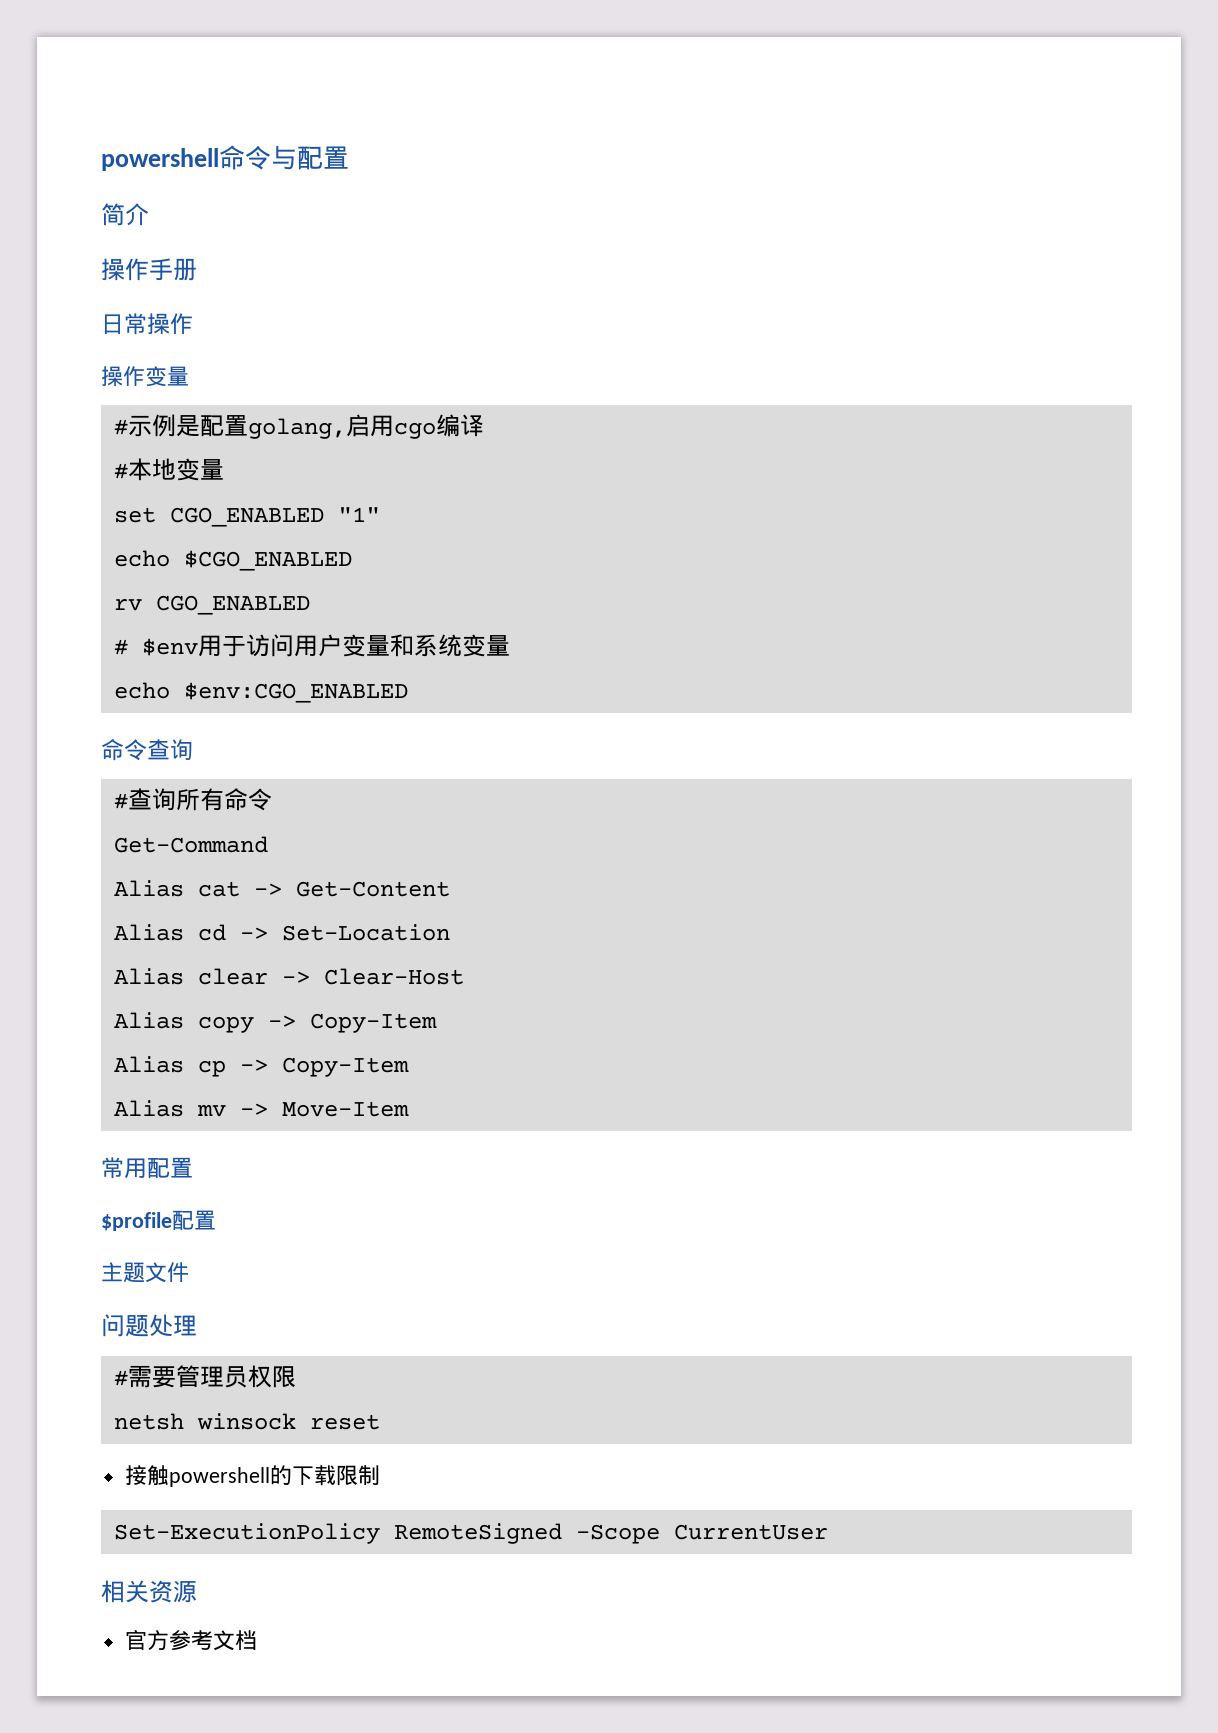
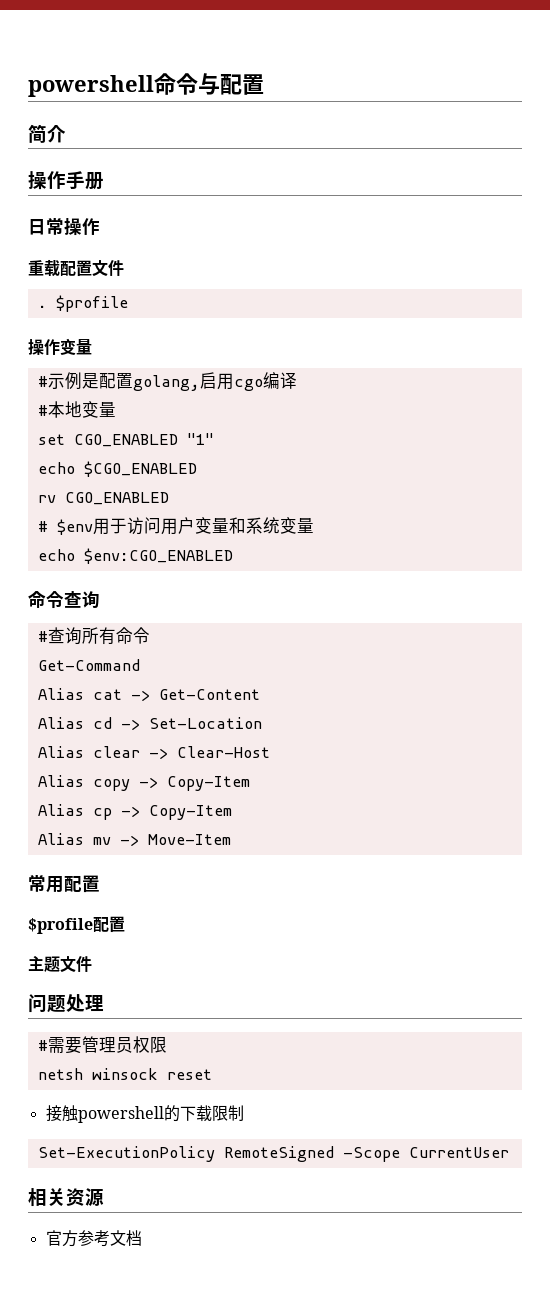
(193, 324) none -> [28,259,124,277] [37,295,128,312] // 重载配置文件 // . $profile

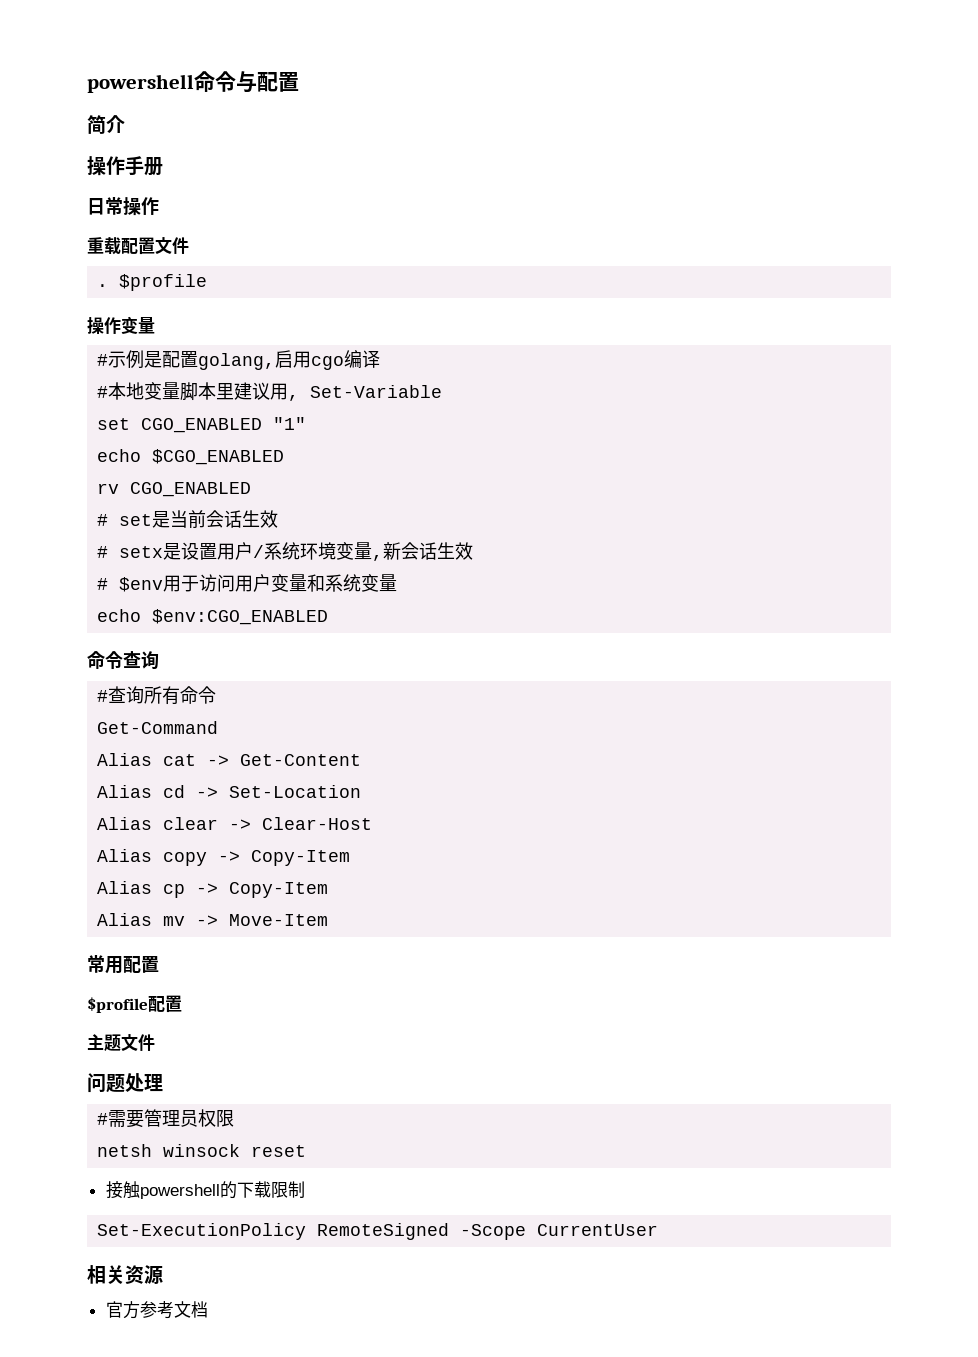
(116, 409) none -> [180,382,443,401] 脚本里建议用, Set-Variable
(169, 498) none -> [97,510,279,528] [97,542,474,561] // # set是当前会话生效 // # setx是设置用户/系统环境变量,新会话生效

